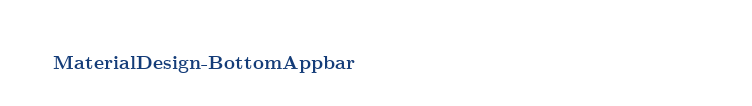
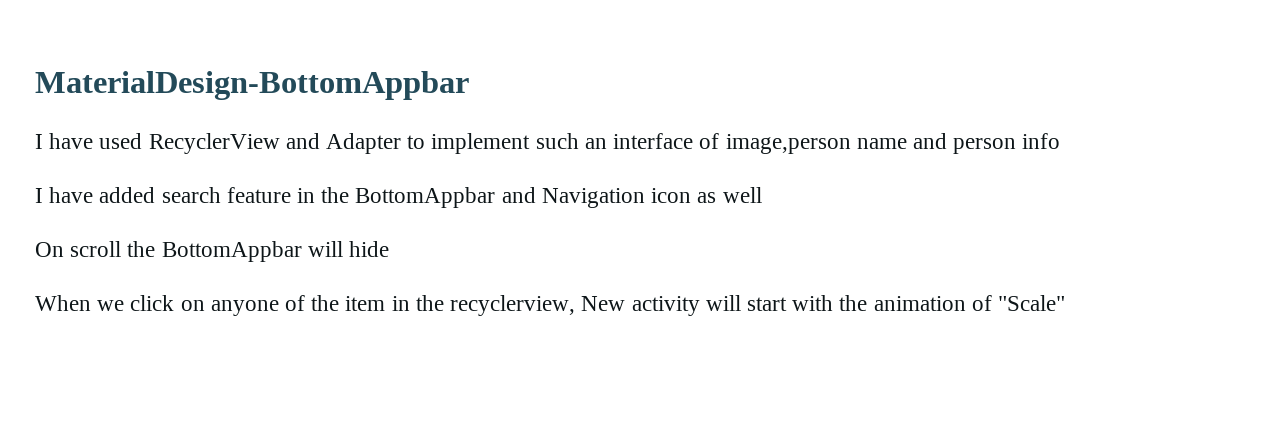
(355, 64) none -> [35,133,1061,154] [35,187,762,208] [35,241,390,262] [35,295,1065,316] // I have used RecyclerView and Adapter to implement such an interface of image,person name and person info // I have added search feature in the BottomAppbar and Navigation icon as well // On scroll the BottomAppbar will hide // When we click on anyone of the item in the recyclerview, New activity will start with the animation of "Scale"

